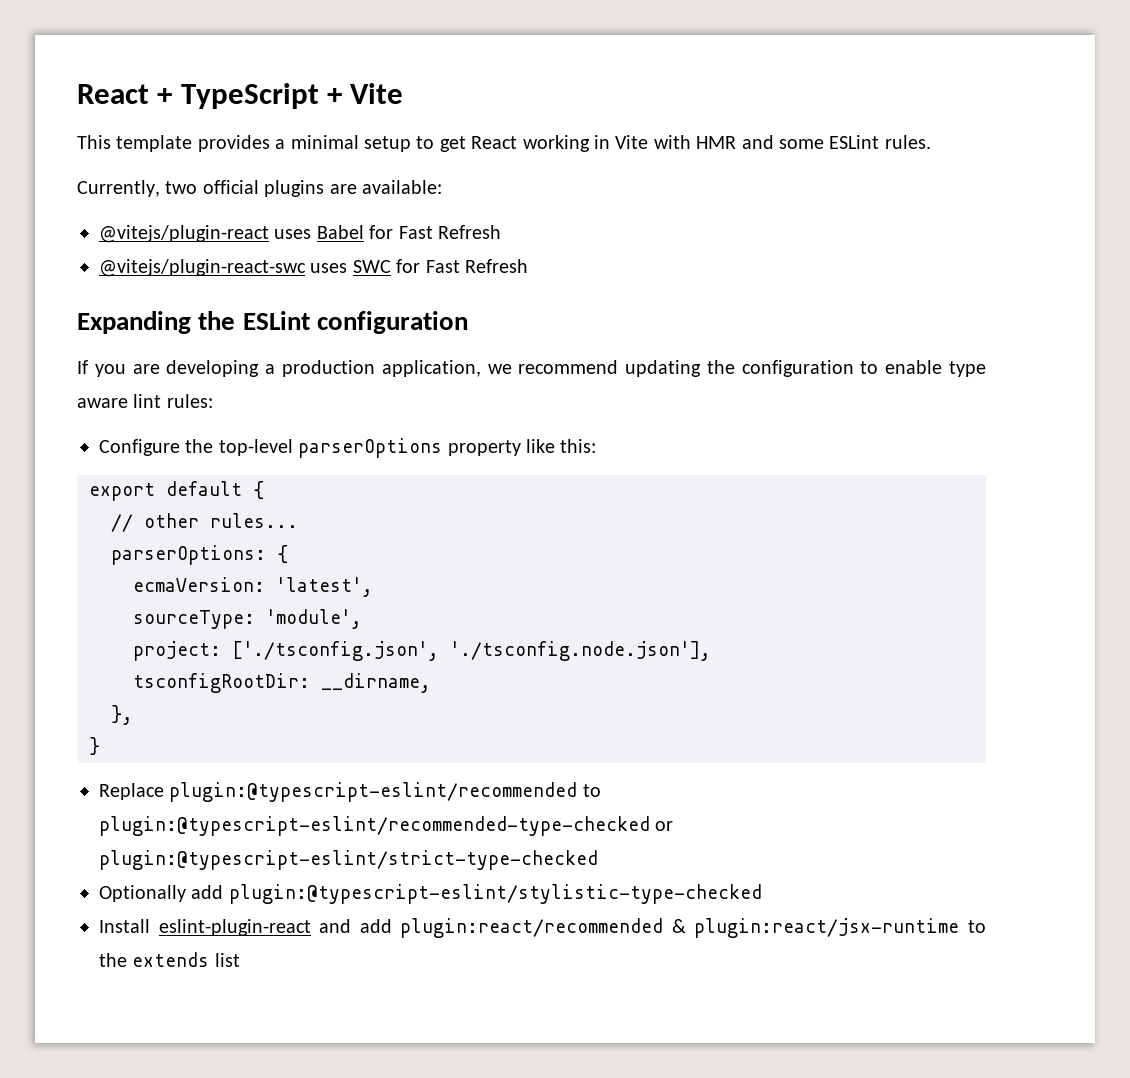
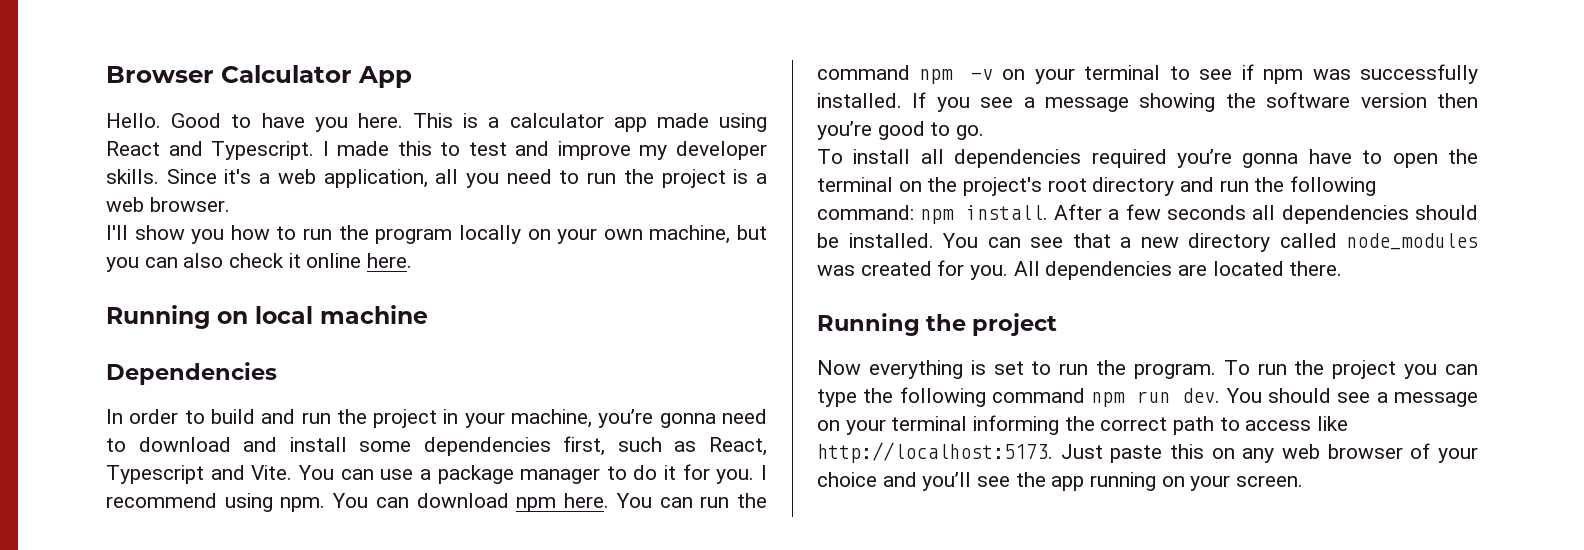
[77,83,404,109] [77,135,931,152] [77,180,442,197] [99,225,501,243] [99,259,528,277] [77,311,468,334] [77,360,987,377] [77,394,213,408] [99,438,597,458] [89,481,264,501] [111,513,298,532] [111,545,288,565] [133,577,373,597] [133,609,362,629] [133,641,711,661] [133,673,431,693] [111,705,133,725] [89,737,100,755] [99,782,601,802] [99,816,674,836] [99,850,598,870] [99,884,762,904] [99,918,986,938] [99,952,240,967] React + TypeScript + Vite // This template provides a minimal setup to get React working in Vite with HMR and some ESLint rules. // Currently, two official plugins are available: // @vitejs/plugin-react uses Babel for Fast Refresh // @vitejs/plugin-react-swc uses SWC for Fast Refresh // Expanding the ESLint configuration // If you are developing a production application, we recommend updating the configuration to enable type aware lint rules: // Configure the top-level parserOptions property like this: // export default { // // other rules... // parserOptions: { // ecmaVersion: 'latest', // sourceType: 'module', // project: ['./tsconfig.json', './tsconfig.node.json'], // tsconfigRootDir: __dirname, // }, // } // Replace plugin:@typescript-eslint/recommended to plugin:@typescript-eslint/recommended-type-checked or plugin:@typescript-eslint/strict-type-checked // Optionally add plugin:@typescript-eslint/stylistic-type-checked // Install eslint-plugin-react and add plugin:react/recommended & plugin:react/jsx-runtime to the extends list -> [106,65,412,88] [106,113,767,132] [106,141,767,160] [106,169,767,188] [106,197,230,212] [106,225,767,244] [106,253,413,272] [106,305,428,329] [106,362,277,385] [106,409,767,428] [106,436,767,456] [106,464,767,484] [106,493,768,512] [817,64,1478,84] [817,92,1478,112] [817,121,985,140] [817,149,1478,168] [817,176,1377,196] [817,204,1478,224] [817,233,1478,252] [817,260,1343,280] [817,313,1058,336] [817,360,1478,379] [817,387,1478,407] [817,415,1349,435] [817,442,1478,463] [817,472,1304,491] Browser Calculator App // Hello. Good to have you here. This is a calculator app made using React and Typescript. I made this to test and improve my developer skills. Since it's a web application, all you need to run the project is a web browser. // I'll show you how to run the program locally on your own machine, but you can also check it online here. // Running on local machine // Dependencies // In order to build and run the project in your machine, you’re gonna need to download and install some dependencies first, such as React, Typescript and Vite. You can use a package manager to do it for you. I recommend using npm. You can download npm here. You can run the command npm -v on your terminal to see if npm was successfully installed. If you see a message showing the software version then you’re good to go. // To install all dependencies required you’re gonna have to open the terminal on the project's root directory and run the following command: npm install. After a few seconds all dependencies should be installed. You can see that a new directory called node_modules was created for you. All dependencies are located there. // Running the project // Now everything is set to run the program. To run the project you can type the following command npm run dev. You should see a message on your terminal informing the correct path to access like http://localhost:5173. Just paste this on any web browser of your choice and you’ll see the app running on your screen.

